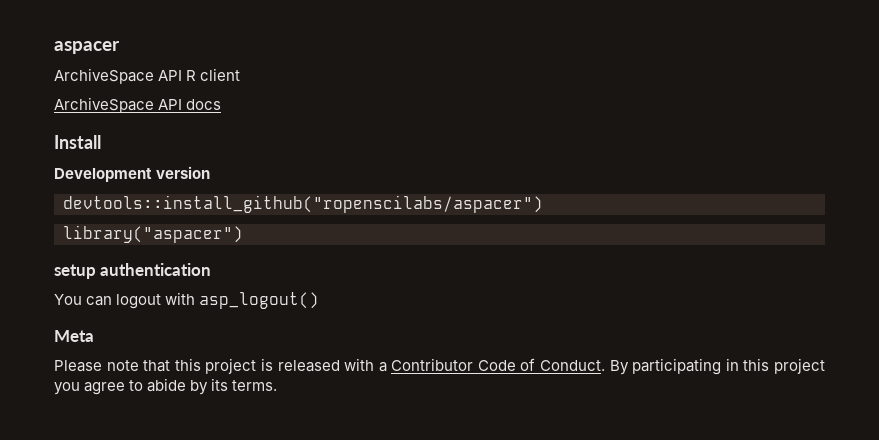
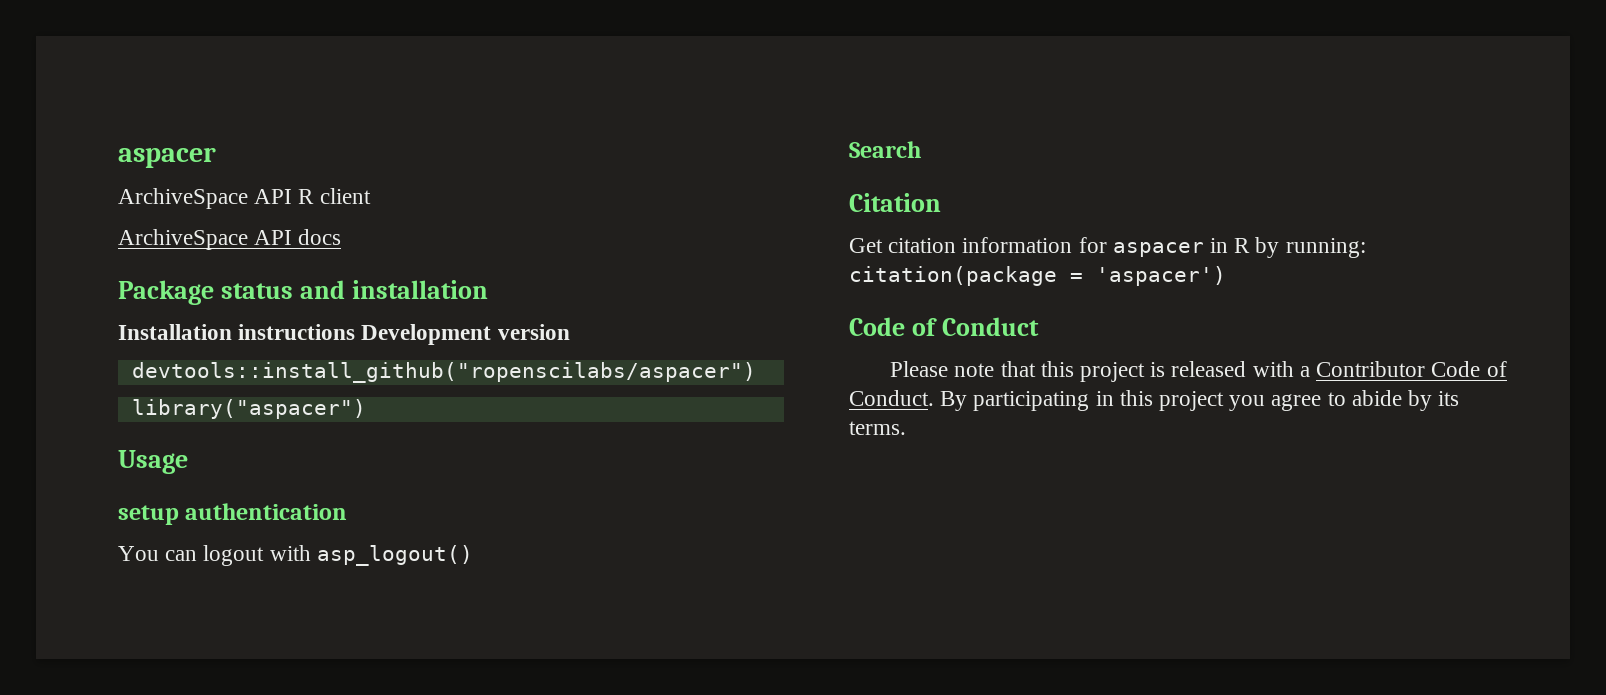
[54,135,101,149] Install // -> [118,280,488,305] [118,324,356,340] Package status and installation // Installation instructions
(243, 234) none -> [118,450,188,474] // Usage
[54,330,94,342] Meta -> [849,141,921,158] [849,193,941,212] [849,237,1366,258] [849,266,1226,286] [849,317,1039,336] Search // Citation // Get citation information for aspacer in R by running: citation(package = 'aspacer') // Code of Conduct

